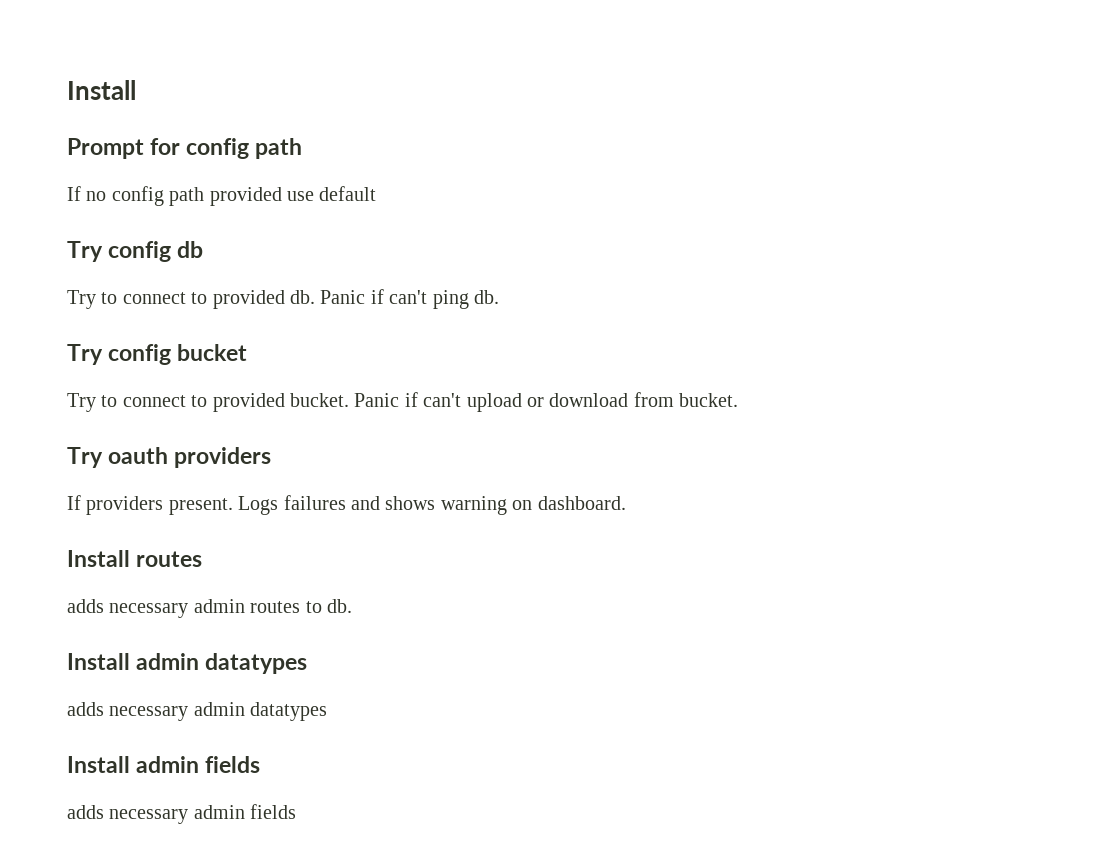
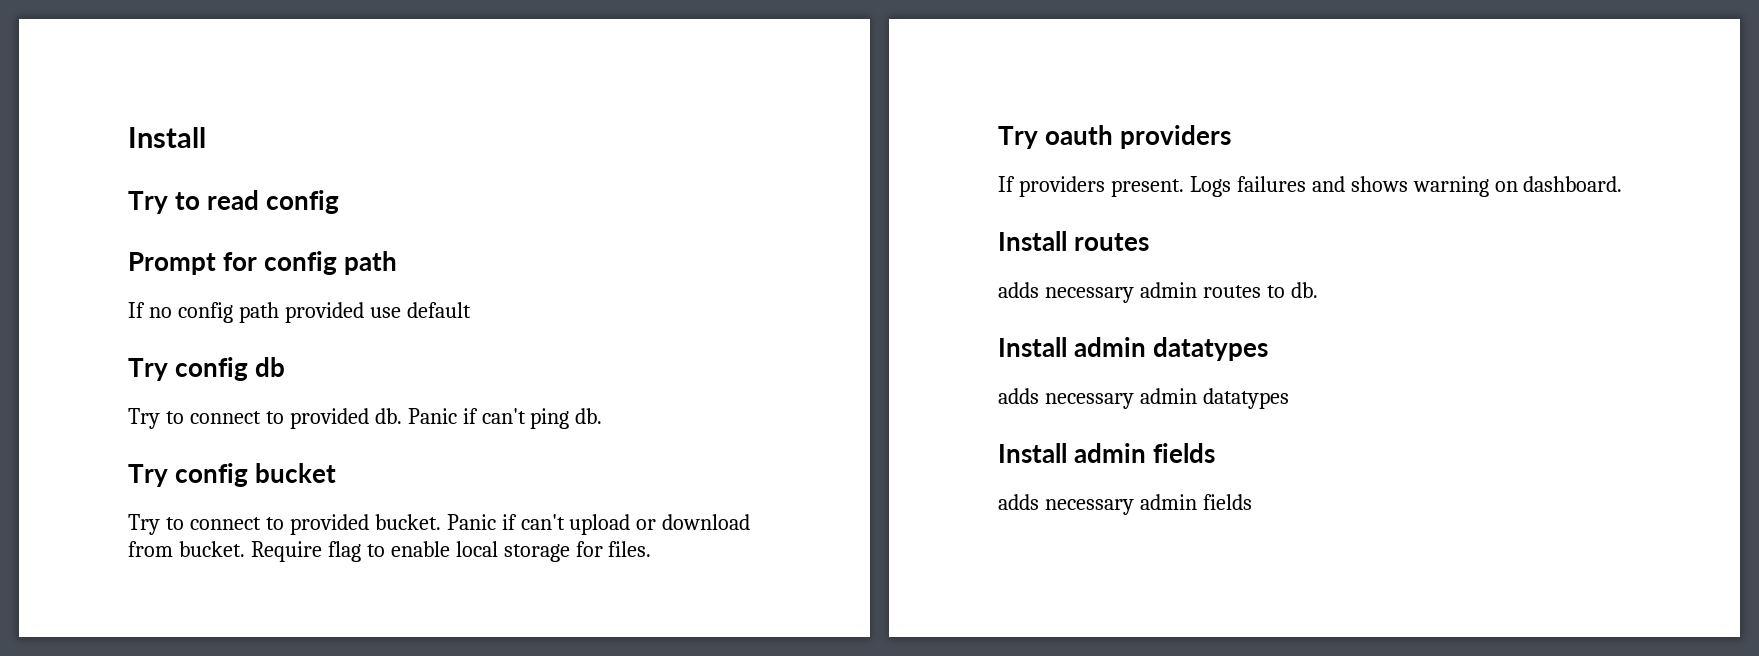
[67,80,136,100] Install -> [128,127,206,148] [128,190,340,214] Install // Try to read config
(739, 400) none -> [250,541,652,562] Require flag to enable local storage for files.

